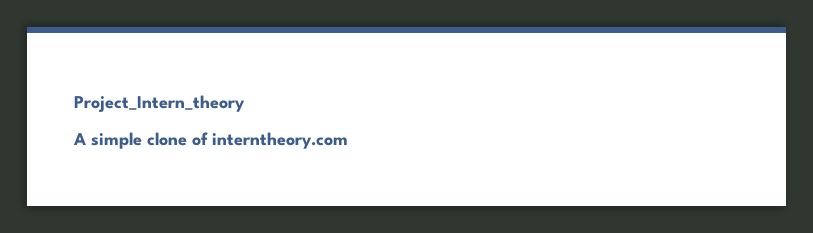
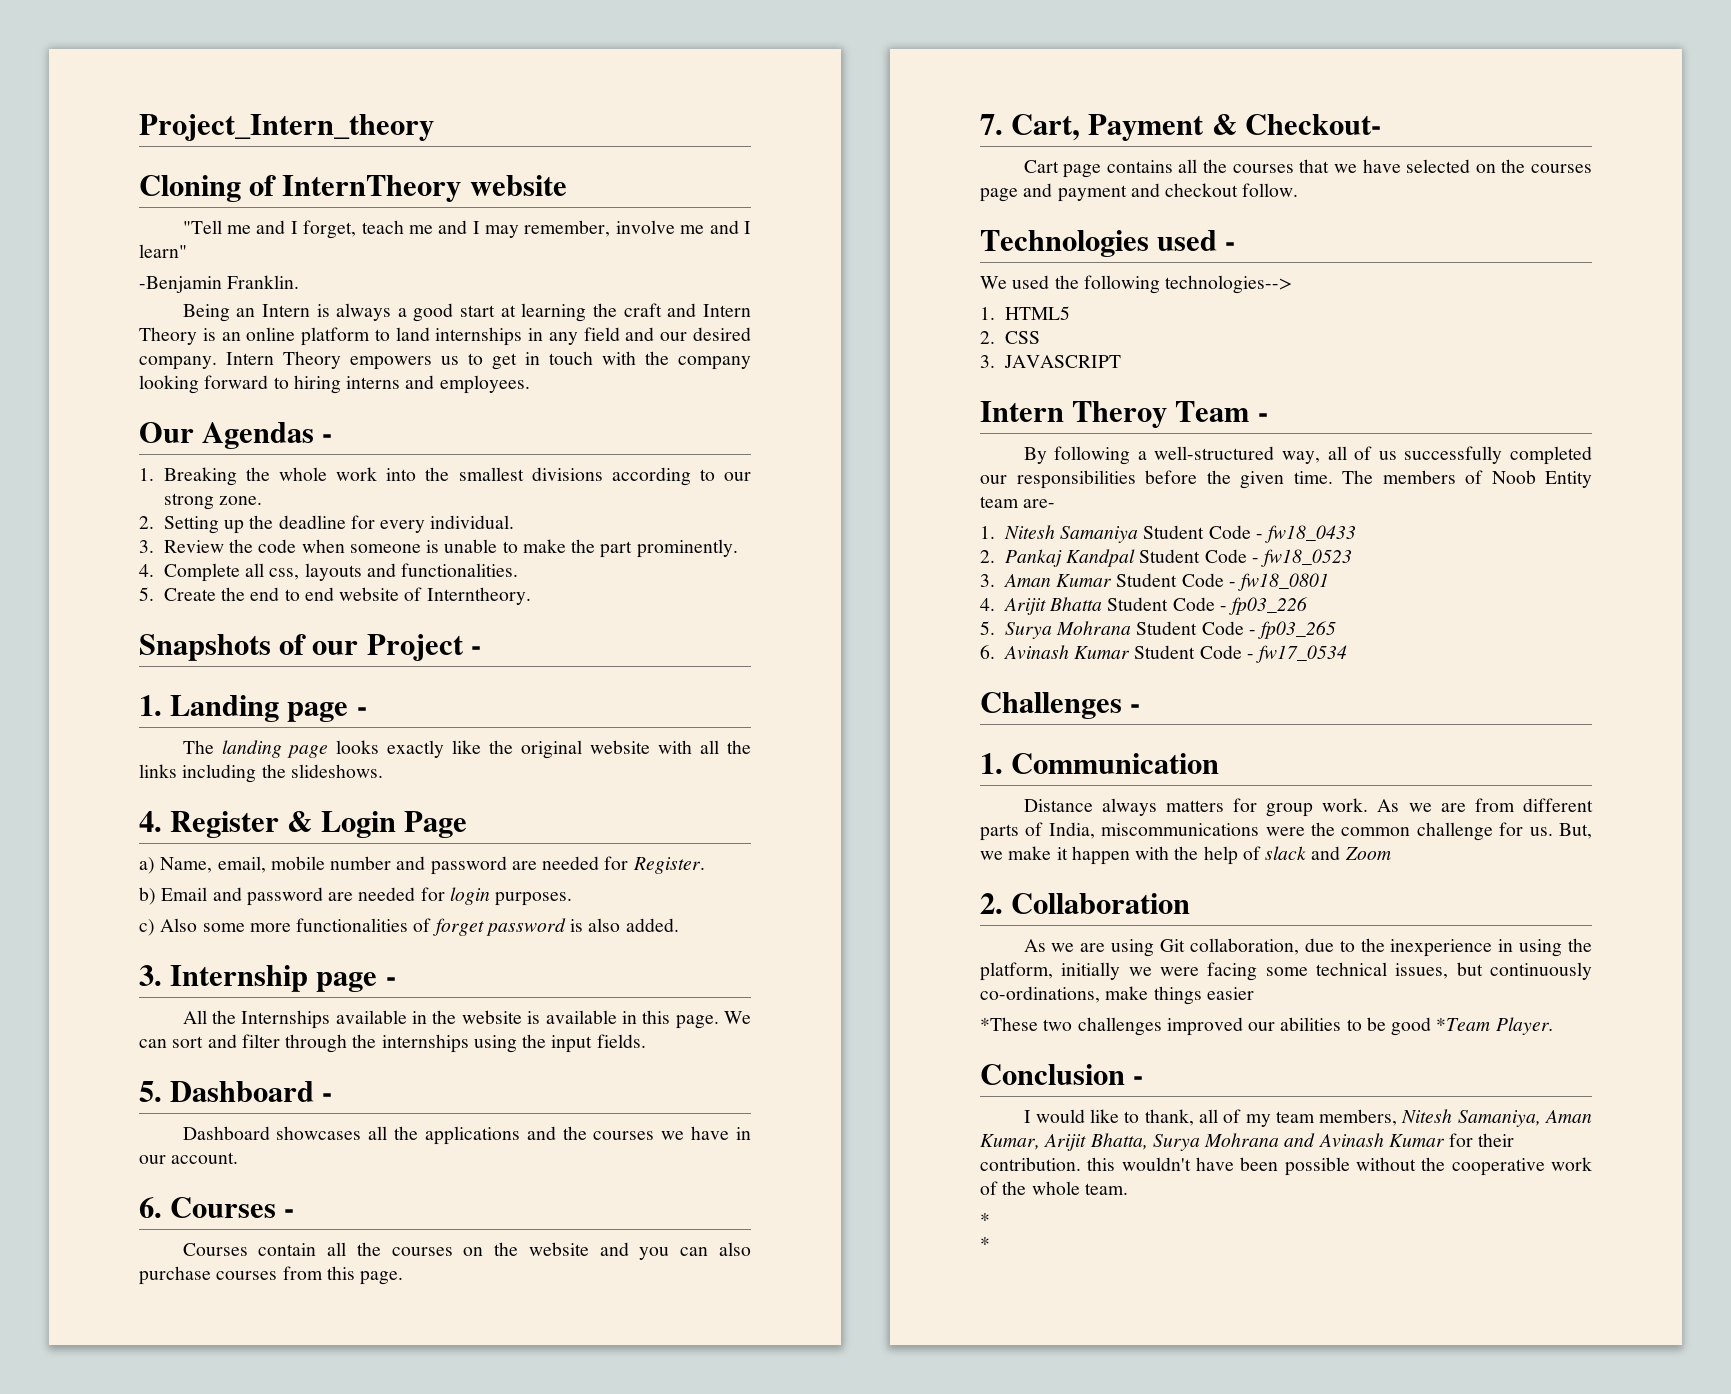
[73,132,348,149] A simple clone of interntheory.com -> [139,175,567,202] [182,220,751,239] [139,244,187,258] [139,275,300,293] [182,303,751,322] [139,327,751,346] [139,351,751,370] [139,375,530,394] [139,422,333,449] [139,467,751,486] [163,493,263,510] [139,515,515,534] [139,539,738,558] [139,563,519,582] [139,587,531,605] [139,634,481,661] [139,695,367,722] [182,740,751,759] [139,764,383,783] [139,811,467,838] [139,856,705,875] [139,887,573,906] [139,918,679,936] [139,965,396,992] [182,1010,751,1029] [139,1034,646,1053] [139,1081,333,1102] [182,1126,752,1145] [139,1152,239,1164] [139,1197,295,1218] [182,1242,751,1260] [139,1266,404,1285] [980,114,1381,141] [1023,159,1592,178] [980,183,1299,202] [980,230,1236,257] [980,275,1293,294] [980,306,1070,320] [980,331,1040,344] [980,355,1121,368] [980,401,1268,428] [1023,446,1592,465] [980,470,1592,489] [980,496,1056,508] [980,525,1357,543] [980,549,1353,567] [980,573,1330,591] [980,597,1309,615] [980,621,1337,639] [980,645,1348,663] [980,692,1141,719] [980,753,1220,774] [1023,798,1593,817] [980,822,1592,841] [980,846,1391,865] [980,893,1191,914] [1023,938,1592,957] [980,962,1592,981] [980,986,1254,1005] [980,1017,1554,1036] [980,1064,1144,1085] [1023,1109,1592,1127] [980,1133,1515,1151] [980,1157,1592,1176] [980,1181,1128,1195] [980,1213,990,1226] [980,1237,990,1250] Cloning of InternTheory website // "Tell me and I forget, teach me and I may remember, involve me and I learn" // -Benjamin Franklin. // Being an Intern is always a good start at learning the craft and Intern Theory is an online platform to land internships in any field and our desired company. Intern Theory empowers us to get in touch with the company looking forward to hiring interns and employees. // Our Agendas - // 1. Breaking the whole work into the smallest divisions according to our strong zone. // 2. Setting up the deadline for every individual. // 3. Review the code when someone is unable to make the part prominently. // 4. Complete all css, layouts and functionalities. // 5. Create the end to end website of Interntheory. // Snapshots of our Project - // 1. Landing page - // The landing page looks exactly like the original website with all the links including the slideshows. // 4. Register & Login Page // a) Name, email, mobile number and password are needed for Register. // b) Email and password are needed for login purposes. // c) Also some more functionalities of forget password is also added. // 3. Internship page - // All the Internships available in the website is available in this page. We can sort and filter through the internships using the input fields. // 5. Dashboard - // Dashboard showcases all the applications and the courses we have in our account. // 6. Courses - // Courses contain all the courses on the website and you can also purchase courses from this page. // 7. Cart, Payment & Checkout- // Cart page contains all the courses that we have selected on the courses page and payment and checkout follow. // Technologies used - // We used the following technologies--> // 1. HTML5 // 2. CSS // 3. JAVASCRIPT // Intern Theroy Team - // By following a well-structured way, all of us successfully completed our responsibilities before the given time. The members of Noob Entity team are- // 1. Nitesh Samaniya Student Code - fw18_0433 // 2. Pankaj Kandpal Student Code - fw18_0523 // 3. Aman Kumar Student Code - fw18_0801 // 4. Arijit Bhatta Student Code - fp03_226 // 5. Surya Mohrana Student Code - fp03_265 // 6. Avinash Kumar Student Code - fw17_0534 // Challenges - // 1. Communication // Distance always matters for group work. As we are from different parts of India, miscommunications were the common challenge for us. But, we make it happen with the help of slack and Zoom // 2. Collaboration // As we are using Git collaboration, due to the inexperience in using the platform, initially we were facing some technical issues, but continuously co-ordinations, make things easier // *These two challenges improved our abilities to be good *Team Player. // Conclusion - // I would like to thank, all of my team members, Nitesh Samaniya, Aman Kumar, Arijit Bhatta, Surya Mohrana and Avinash Kumar for their contribution. this wouldn't have been possible without the cooperative work of the whole team. // * // *

